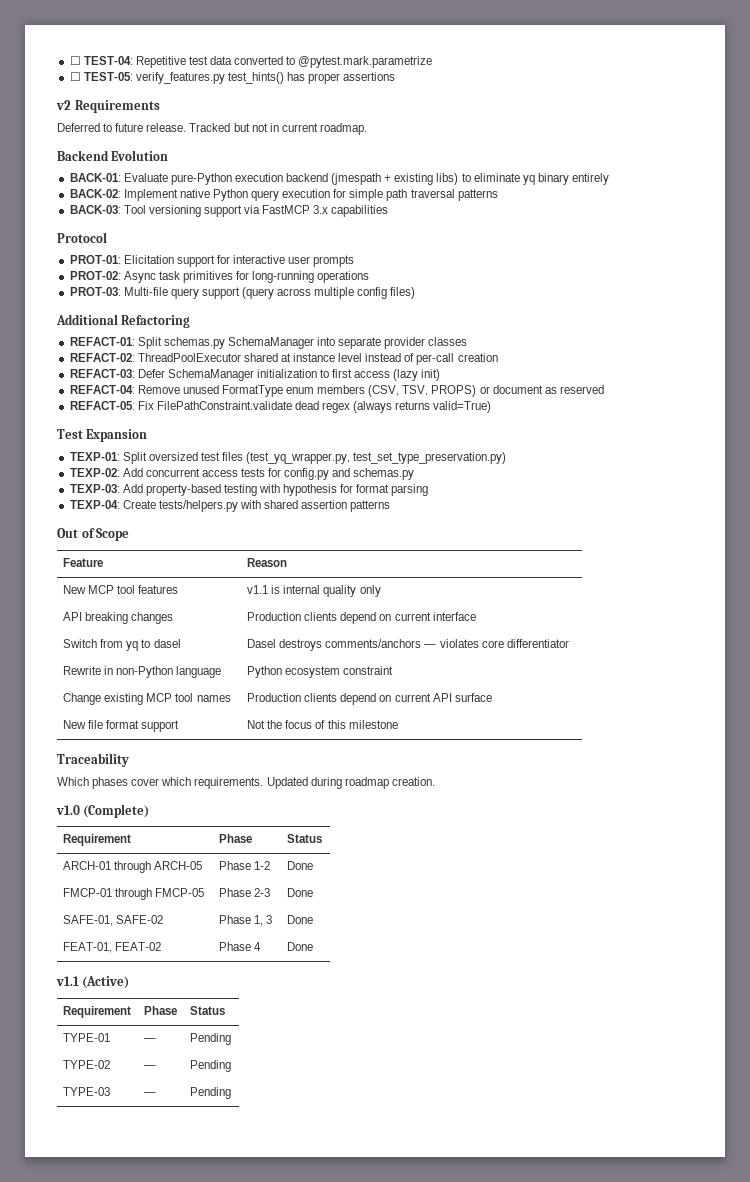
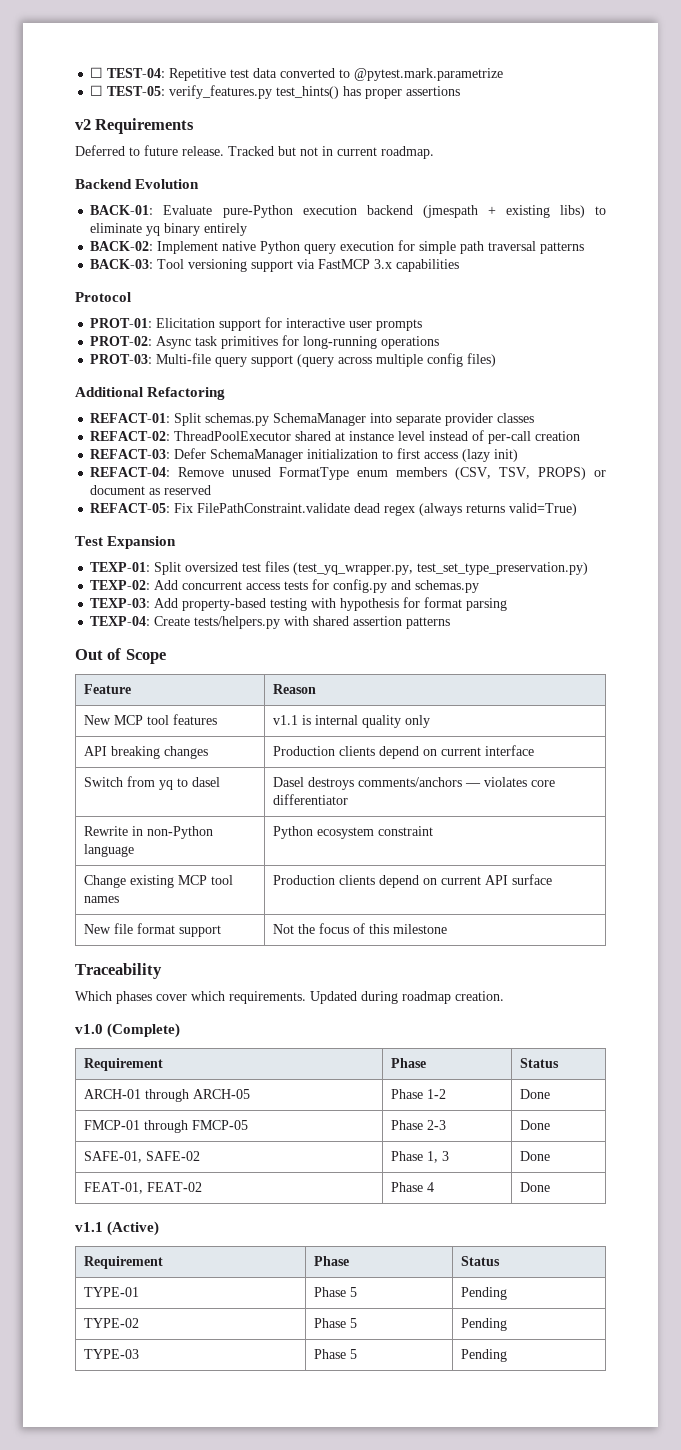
[144,1038,157,1042] — -> [313,1287,357,1297] Phase 5
[144,1065,157,1069] — -> [313,1318,357,1328] Phase 5
[144,1092,157,1096] — -> [313,1349,357,1359] Phase 5

